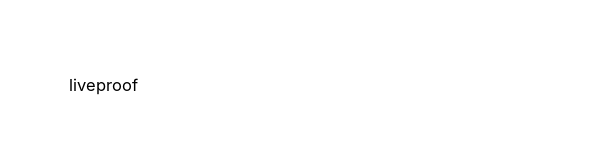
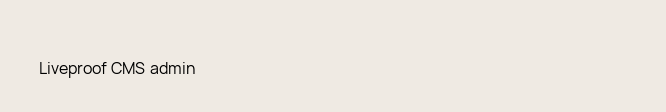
[69,78,138,95] liveproof -> [39,62,196,78] Liveproof CMS admin

